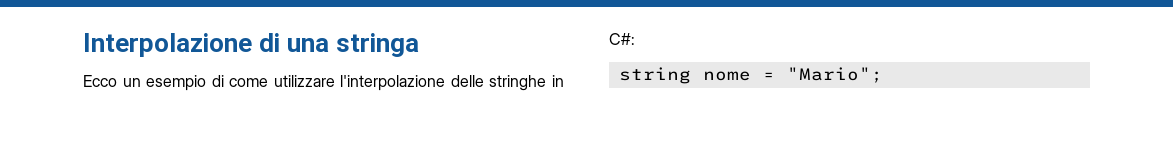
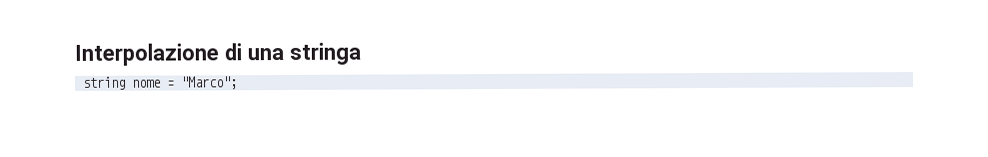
[83,75,564,91] [609,33,635,45] // Ecco un esempio di come utilizzare l'interpolazione delle stringhe in C#: -> (361, 53) none
[786,67,883,83] "Mario"; -> [180,76,239,90] "Marco";

